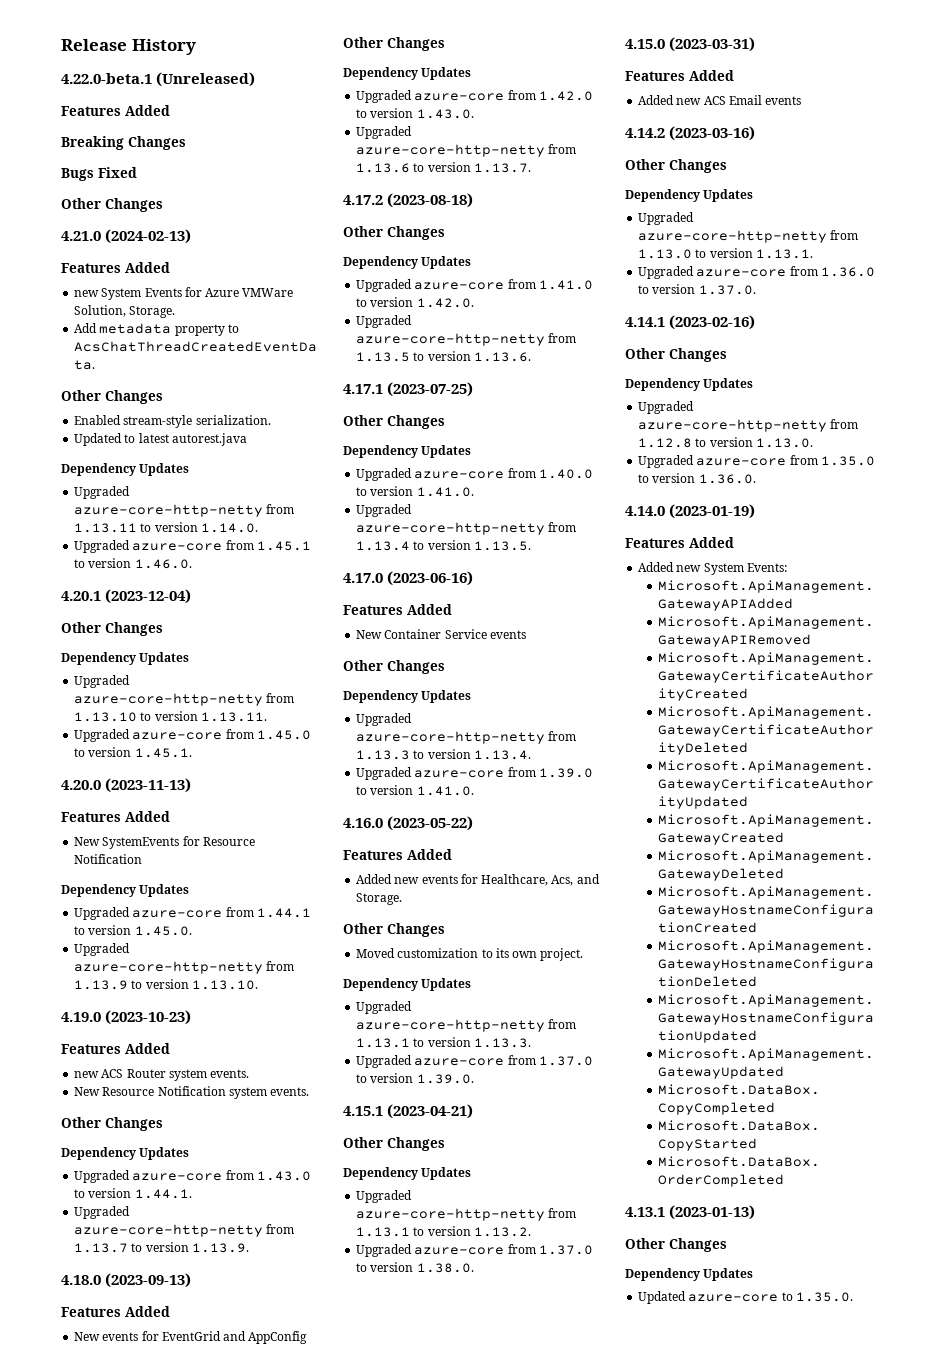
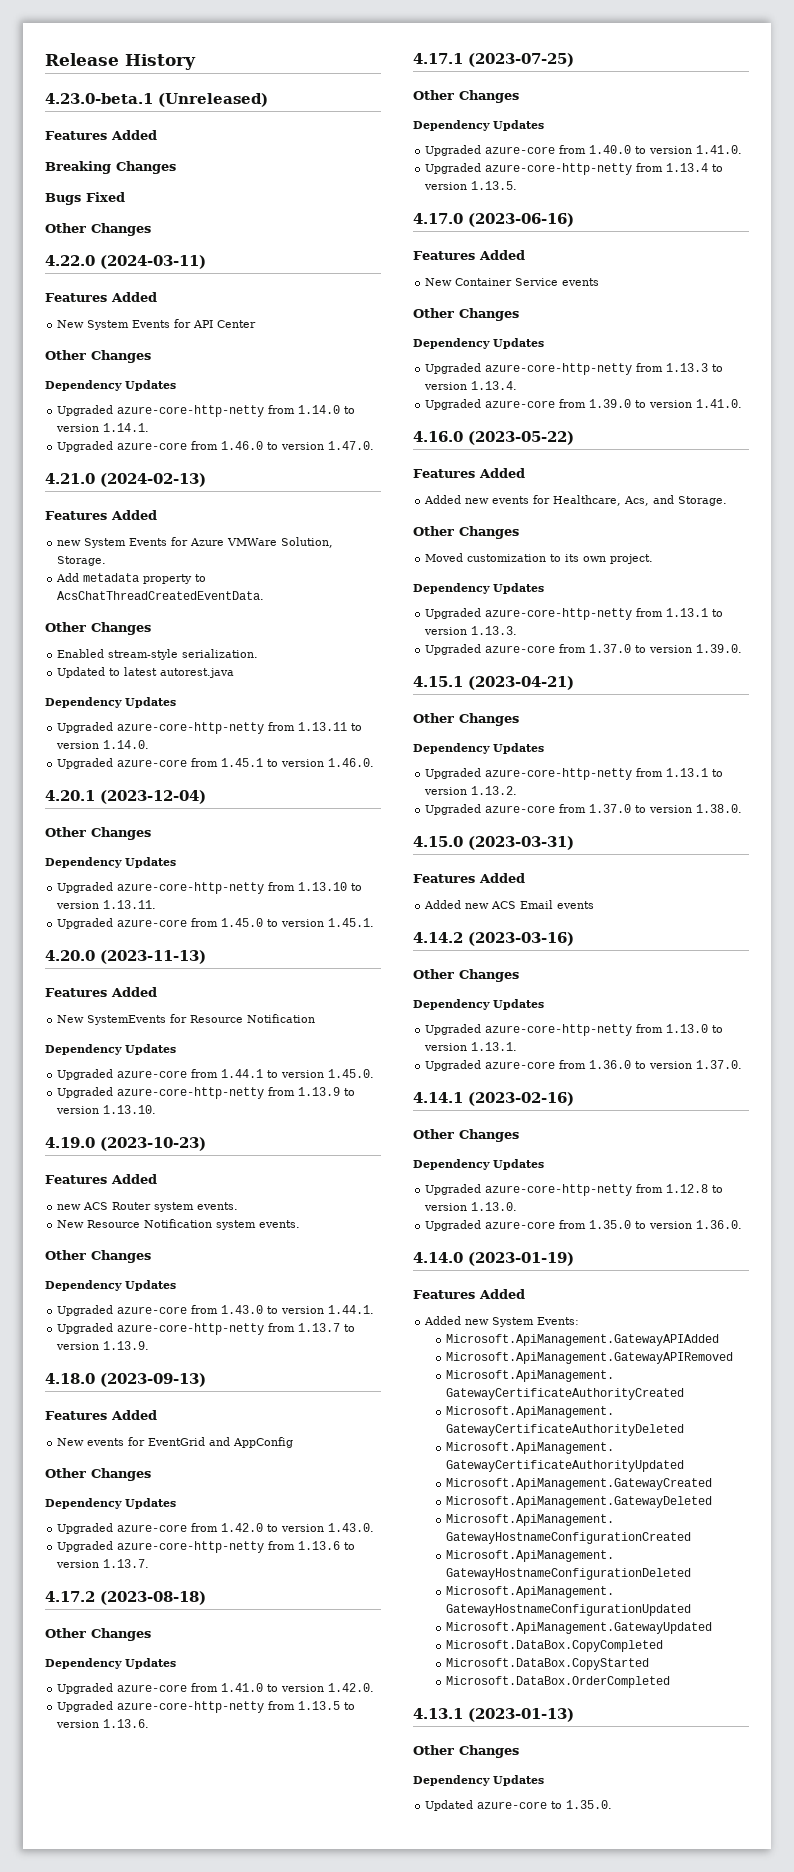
[61,73,152,84] 4.22.0-beta.1 -> [45,93,153,104] 4.23.0-beta.1
(163, 205) none -> [45,255,206,269] [45,292,157,302] [57,319,257,330] [45,350,151,363] [45,380,176,391] [57,405,356,417] [56,423,150,432] [57,441,375,452] // 4.22.0 (2024-03-11) // Features Added // New System Events for API Center // Other Changes // Dependency Updates // Upgraded azure-core-http-netty from 1.14.0 to version 1.14.1. // Upgraded azure-core from 1.46.0 to version 1.47.0.

